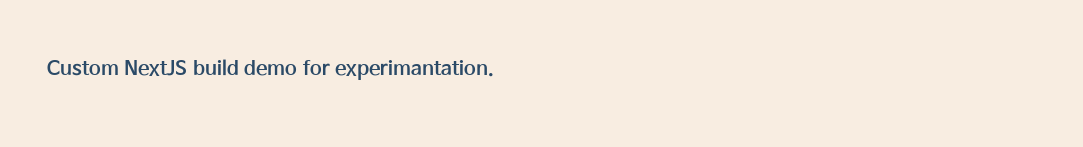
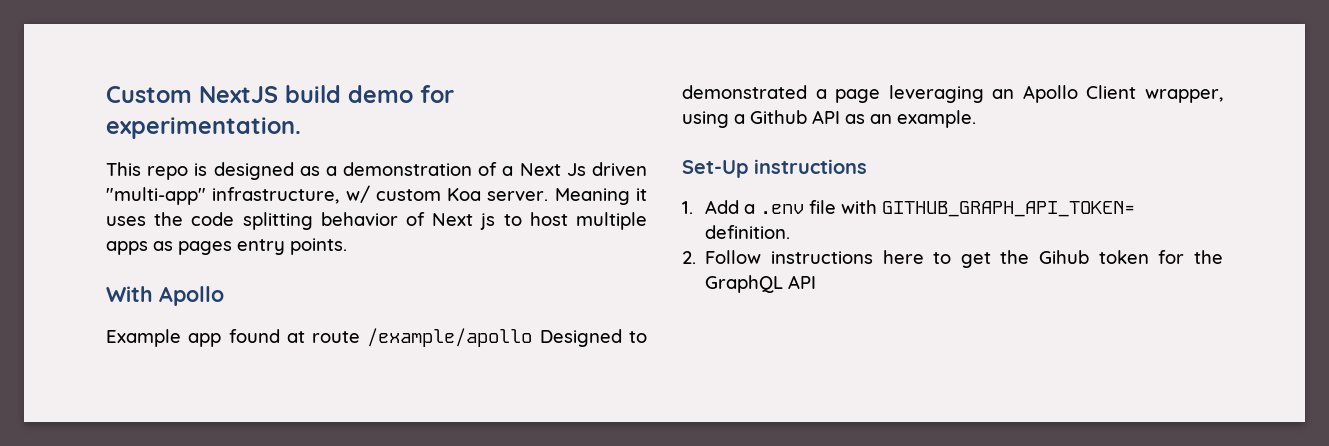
[335,60,494,80] experimantation. -> [106,117,301,139] [106,162,647,180] [106,185,647,205] [106,212,647,230] [106,238,347,255] [106,286,224,306] [106,328,648,347] [682,85,1223,103] [682,110,976,128] [682,159,867,178] [682,200,1136,217] [705,225,791,239] [682,250,1223,268] [705,275,817,293] experimentation. // This repo is designed as a demonstration of a Next Js driven "multi-app" infrastructure, w/ custom Koa server. Meaning it uses the code splitting behavior of Next js to host multiple apps as pages entry points. // With Apollo // Example app found at route /example/apollo Designed to demonstrated a page leveraging an Apollo Client wrapper, using a Github API as an example. // Set-Up instructions // 1. Add a .env file with GITHUB_GRAPH_API_TOKEN= definition. // 2. Follow instructions here to get the Gihub token for the GraphQL API

